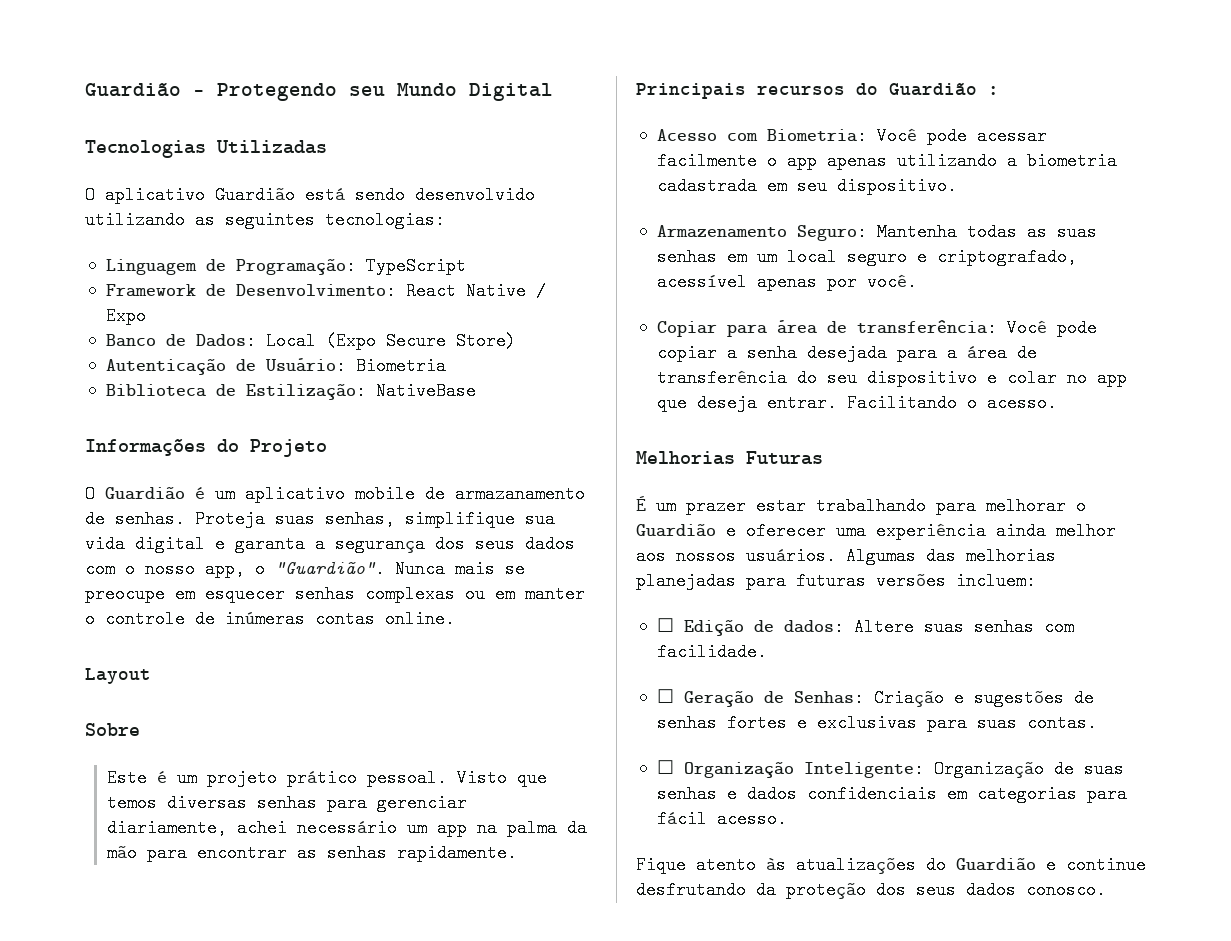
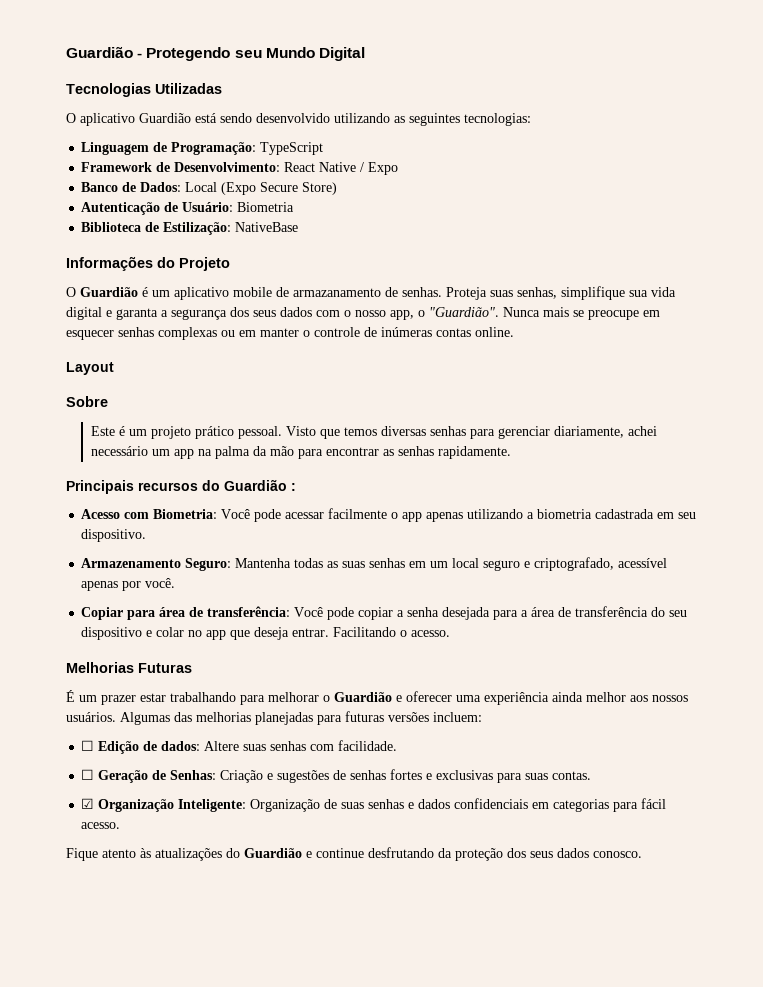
[656,760,674,774] ☐ -> [81,798,95,809] ☑

